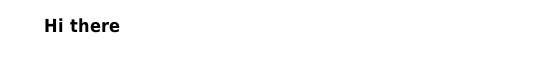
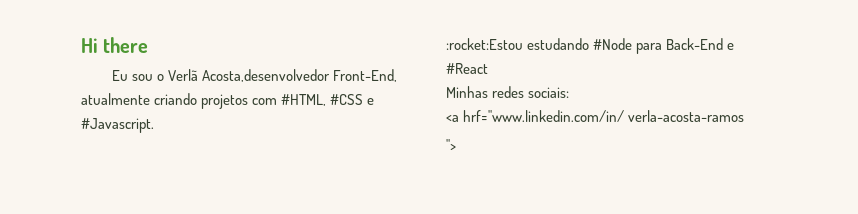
(120, 25) none -> [112,69,398,82] [81,93,375,109] [81,118,154,133] [446,38,735,54] [446,63,488,74] [446,86,570,98] [446,110,745,122] [446,139,456,151] // Eu sou o Verlã Acosta,desenvolvedor Front-End, atualmente criando projetos com #HTML, #CSS e #Javascript. // :rocket:Estou estudando #Node para Back-End e #React // Minhas redes sociais: // <a hrf="www.linkedin.com/in/ verla-acosta-ramos // ">

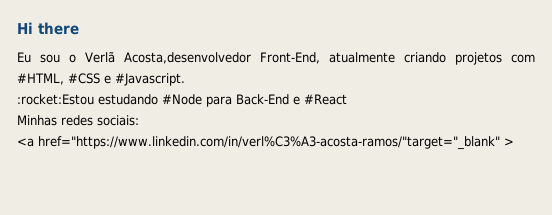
[463,110,745,122] [446,139,456,151] hrf="www.linkedin.com/in/ verla-acosta-ramos // "> -> [38,136,514,150] href="https://www.linkedin.com/in/verl%C3%A3-acosta-ramos/"target="_blank" >

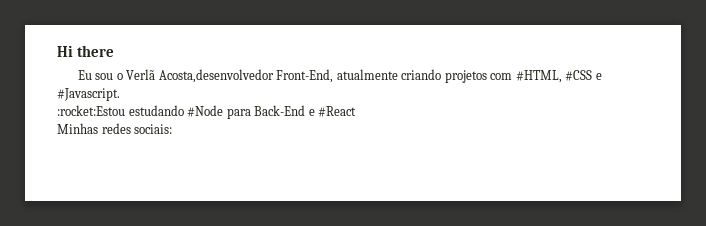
[17,136,514,150] // <a href="https://www.linkedin.com/in/verl%C3%A3-acosta-ramos/"target="_blank" > -> (173, 129) none

